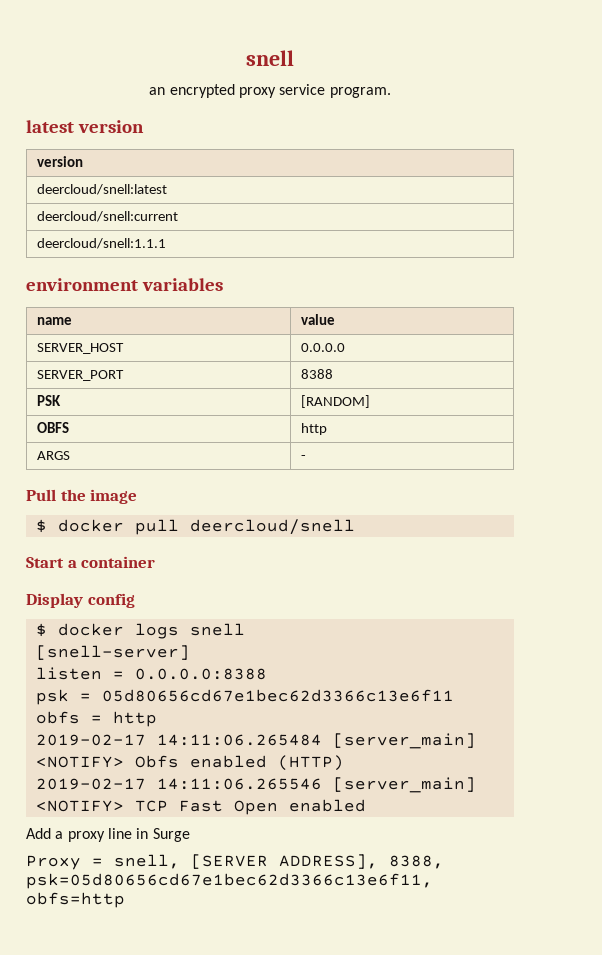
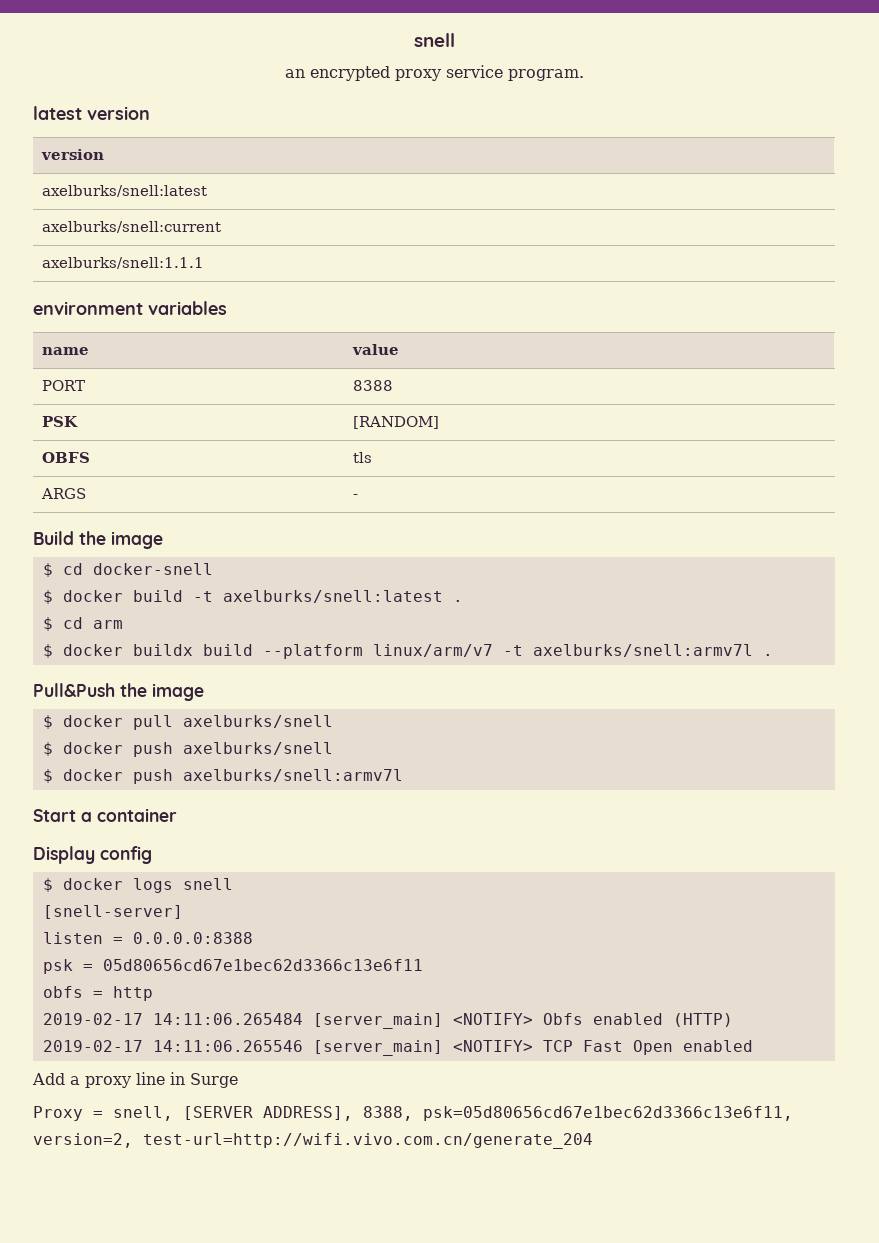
[36,184,167,195] [36,211,178,222] [36,238,166,249] deercloud/snell:latest // deercloud/snell:current // deercloud/snell:1.1.1 -> [41,185,207,197] [41,221,221,233] [41,257,204,269] axelburks/snell:latest // axelburks/snell:current // axelburks/snell:1.1.1
[36,343,124,354] [300,343,345,352] [36,370,124,381] SERVER_HOST | 0.0.0.0 // SERVER_PORT -> [41,380,85,391] PORT
[300,423,327,435] http -> [352,452,372,463] tls
[26,489,56,501] Pull -> [33,531,163,549] [42,563,213,577] [42,590,463,604] [42,617,123,631] [42,644,773,659] [33,683,115,697] Build the image // $ cd docker-snell // $ docker build -t axelburks/snell:latest . // $ cd arm // $ docker buildx build --platform linux/arm/v7 -t axelburks/snell:armv7l . // Pull&Push
[189,519,355,535] deercloud/snell -> [182,715,333,728] [42,742,333,757] [42,769,403,784] axelburks/snell // $ docker push axelburks/snell // $ docker push axelburks/snell:armv7l
[26,892,125,908] obfs=http -> [33,1133,593,1149] version=2, test-url=http://wifi.vivo.com.cn/generate_204

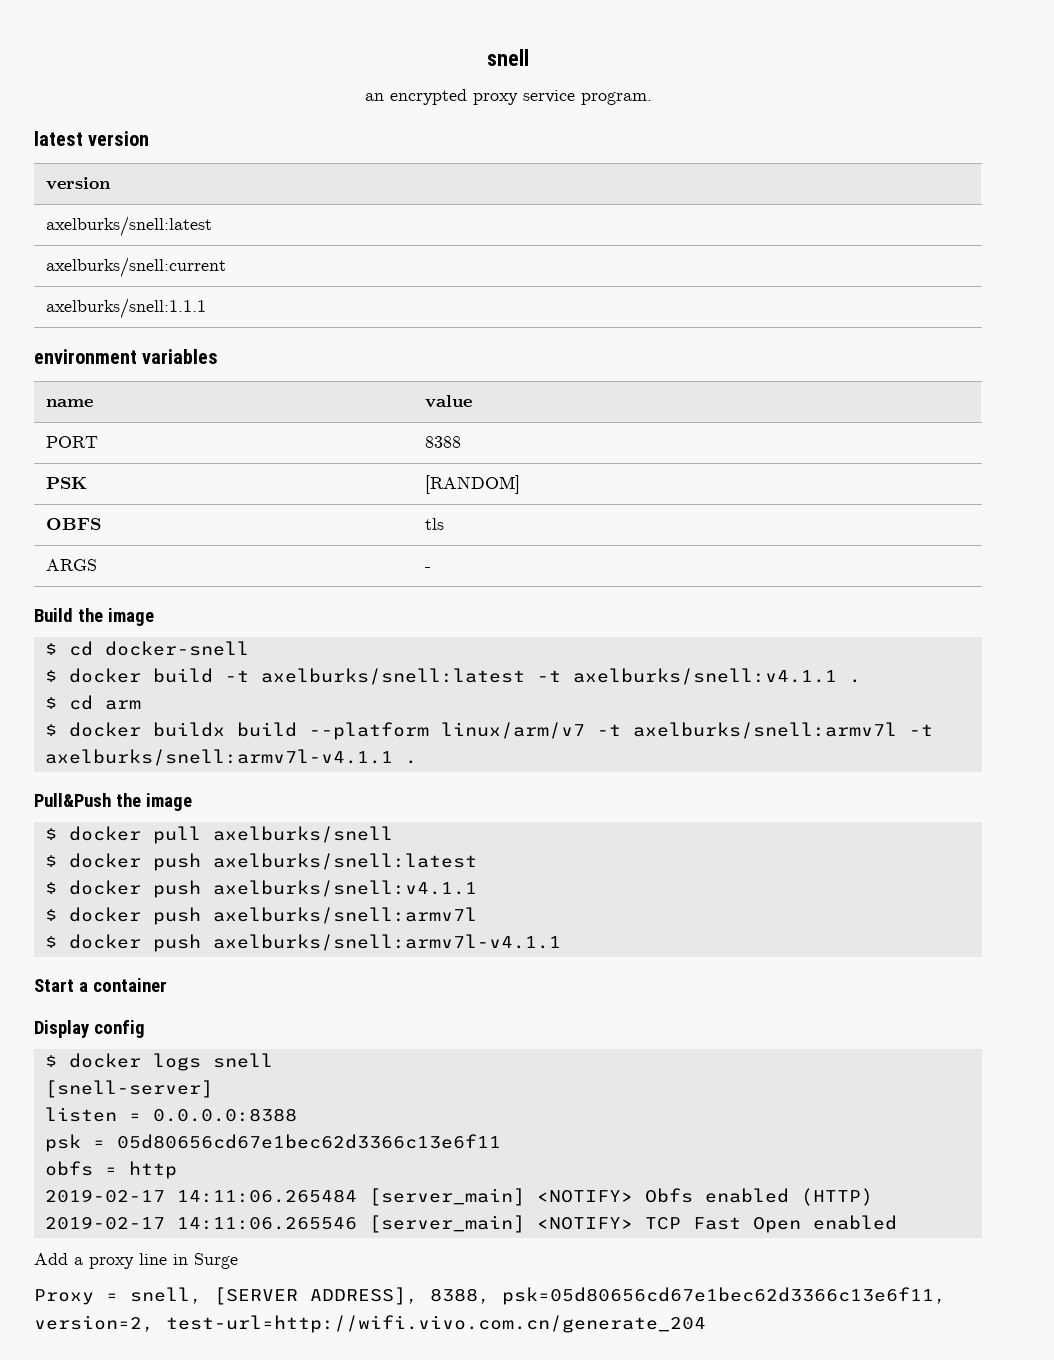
(443, 596) none -> [536,668,837,685] -t axelburks/snell:v4.1.1
(753, 650) none -> [908,724,933,736] [44,749,393,766] -t axelburks/snell:armv7l-v4.1.1
[182,742,333,755] axelburks/snell -> [212,853,477,870] [44,880,477,898] axelburks/snell:latest // $ docker push axelburks/snell:v4.1.1
(403, 775) none -> [44,934,561,952] // $ docker push axelburks/snell:armv7l-v4.1.1

